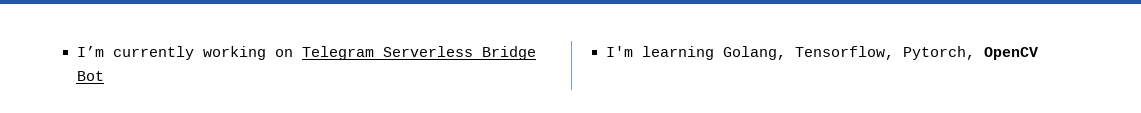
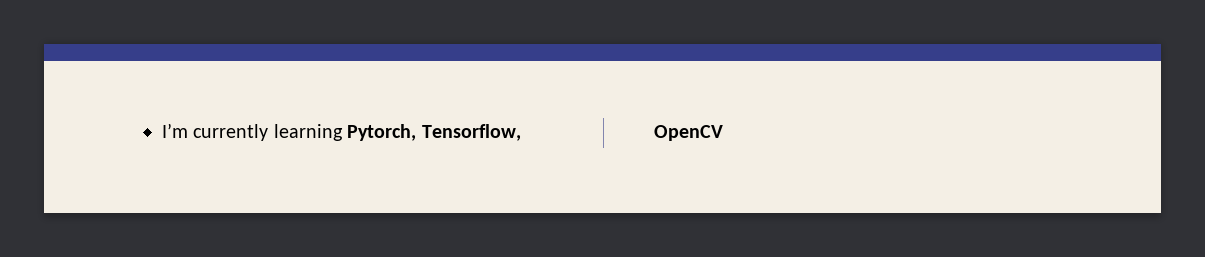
[202,46,536,60] [76,71,104,81] [605,46,975,60] working on Telegram Serverless Bridge Bot // I'm learning Golang, Tensorflow, Pytorch, -> [273,124,521,141] learning Pytorch, Tensorflow,

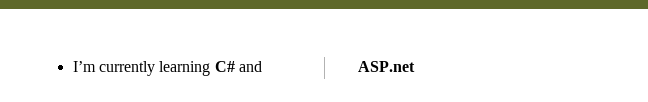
[347,124,723,141] Pytorch, Tensorflow, OpenCV -> [214,61,415,72] C# and ASP.net

